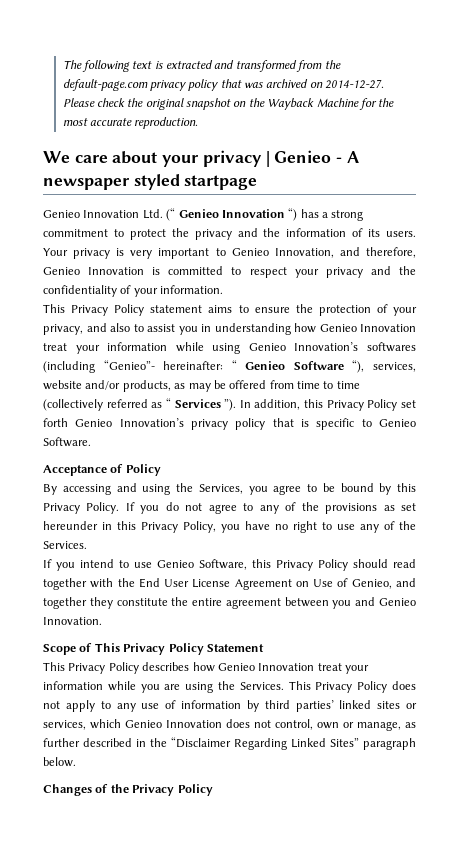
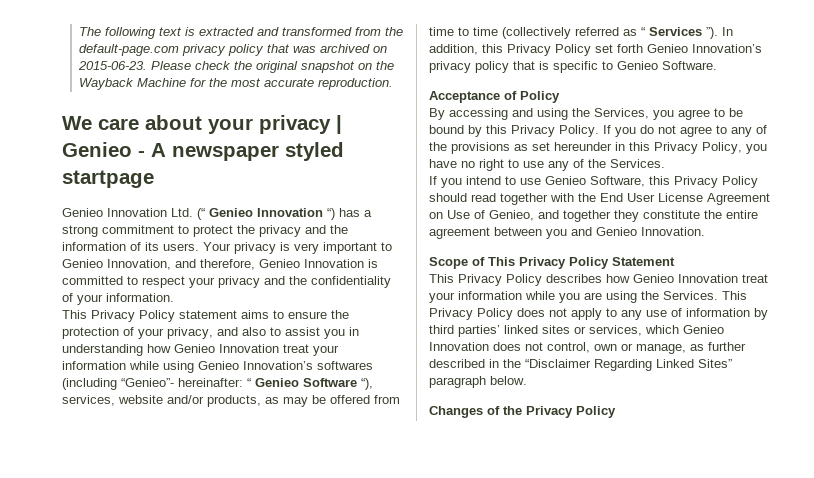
[325,79,385,89] 2014-12-27. -> [77,61,147,70] 2015-06-23.

